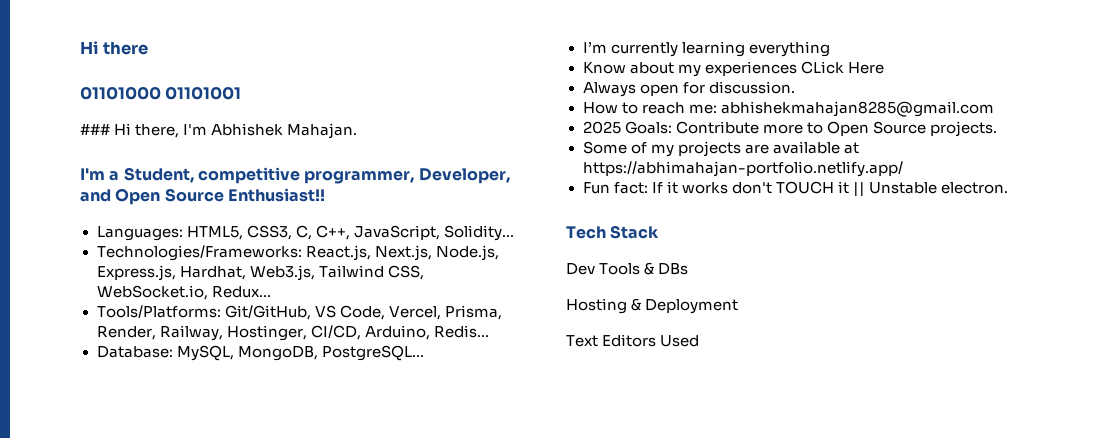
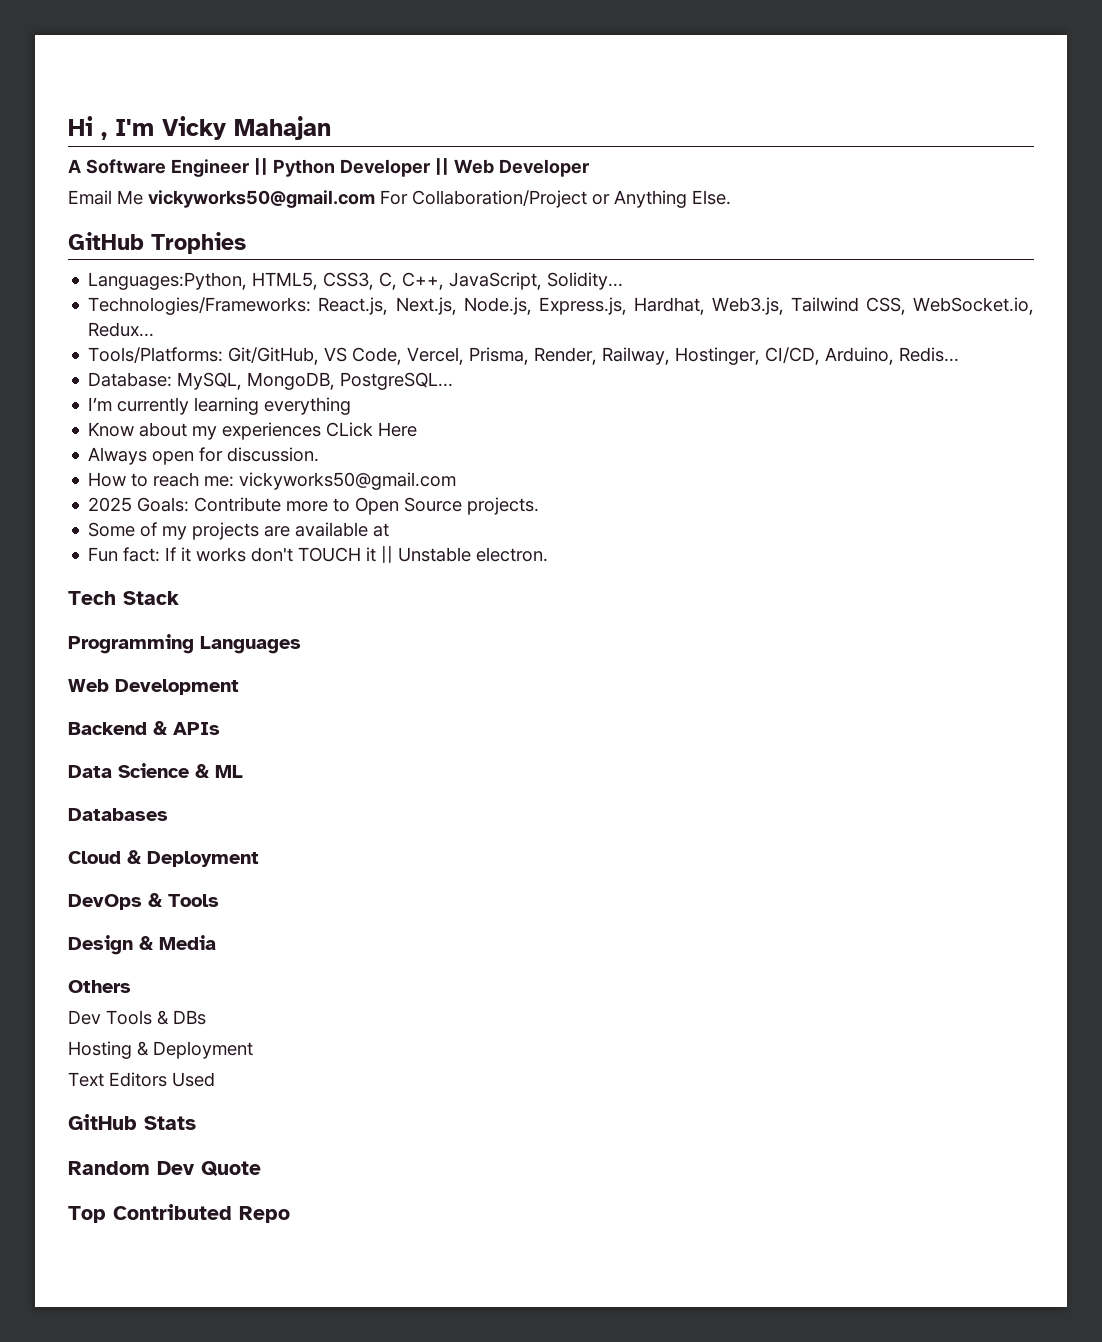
[80,41,149,55] [80,86,242,100] [80,123,358,139] [80,167,510,184] [80,188,325,205] [96,226,183,241] Hi there // 01101000 01101001 // ### Hi there, I'm Abhishek Mahajan. // I'm a Student, competitive programmer, Developer, and Open Source Enthusiast!! // Languages: -> [68,116,331,140] [68,158,589,177] [68,190,731,208] [68,232,246,254] [88,272,248,290] Hi , I'm Vicky Mahajan // A Software Engineer || Python Developer || Web Developer // Email Me vickyworks50@gmail.com For Collaboration/Project or Anything Else. // GitHub Trophies // Languages:Python,
[720,101,994,117] abhishekmahajan8285@gmail.com -> [239,472,457,490] vickyworks50@gmail.com
[582,161,903,177] https://abhimahajan-portfolio.netlify.app/ -> (390, 530) none
(660, 232) none -> [68,634,301,654] [68,679,239,695] [68,721,220,735] [68,763,243,778] [68,808,168,821] [68,850,259,867] [68,893,219,910] [68,935,216,955] [68,980,131,993] // Programming Languages // Web Development // Backend & APIs // Data Science & ML // Databases // Cloud & Deployment // DevOps & Tools // Design & Media // Others
(700, 341) none -> [68,1114,196,1130] [68,1161,261,1176] [68,1204,290,1223] // GitHub Stats // Random Dev Quote // Top Contributed Repo

